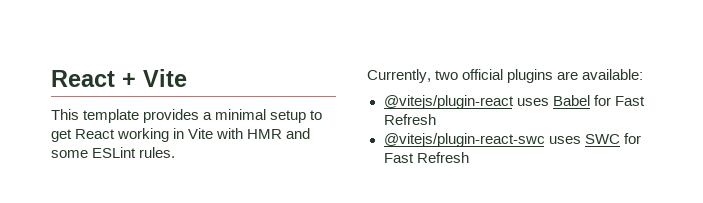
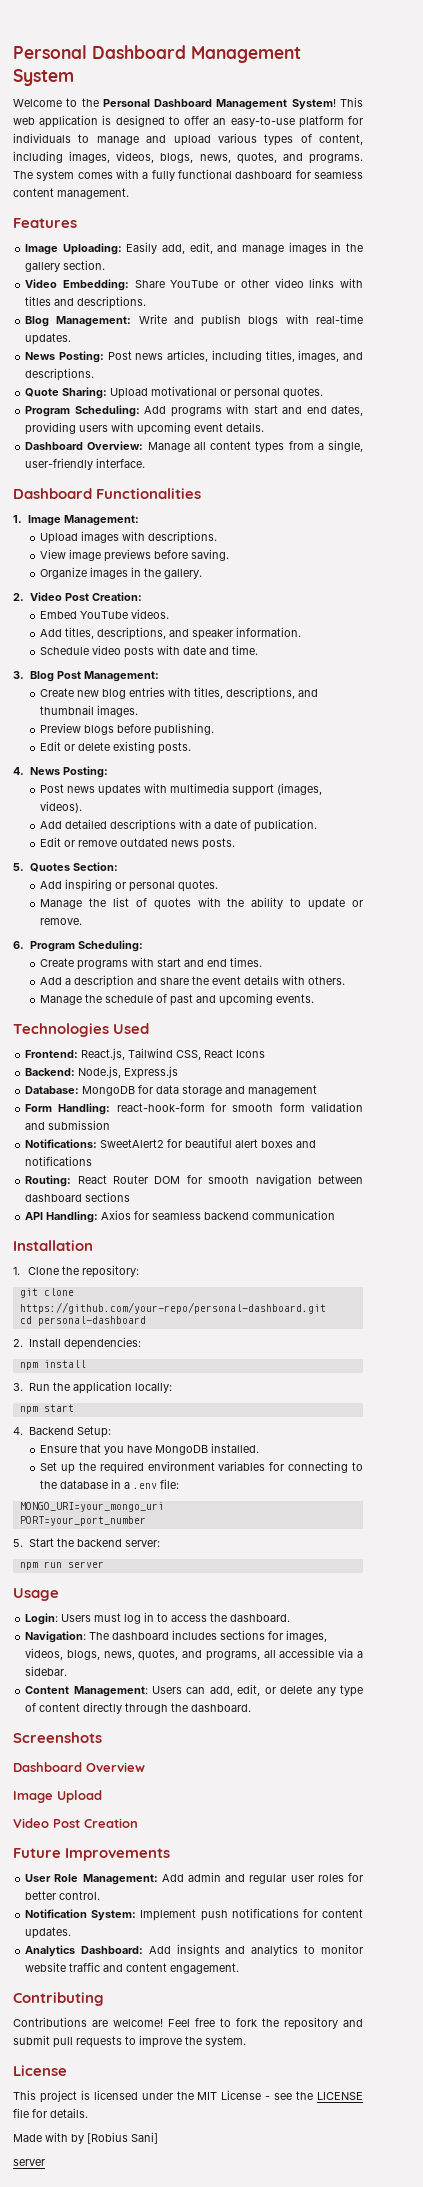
[51,69,187,87] [51,109,323,123] [51,128,311,142] [51,147,176,158] [367,69,644,83] [383,95,645,109] [383,114,436,125] [383,133,641,147] [383,152,469,163] React + Vite // This template provides a minimal setup to get React working in Vite with HMR and some ESLint rules. // Currently, two official plugins are available: // @vitejs/plugin-react uses Babel for Fast Refresh // @vitejs/plugin-react-swc uses SWC for Fast Refresh -> [13,45,301,63] [13,69,74,86] [13,97,363,110] [13,115,364,128] [13,133,363,146] [13,151,363,164] [13,169,363,181] [13,188,129,199] [13,218,77,228] [25,242,364,255] [25,260,106,272] [25,278,364,291] [25,296,147,309] [25,314,363,327] [25,333,72,345] [25,350,364,363] [25,368,95,381] [25,386,324,399] [25,404,364,417] [25,422,265,435] [25,440,364,453] [25,458,146,470] [13,488,202,499] [13,515,140,526] [40,531,218,544] [40,549,230,562] [40,567,203,579] [13,592,142,601] [40,609,170,619] [40,627,302,640] [40,645,259,658] [13,671,159,682] [40,687,319,700] [40,705,139,717] [40,723,215,736] [40,741,192,754] [13,766,108,778] [40,783,323,796] [40,801,83,813] [40,819,318,832] [40,837,236,850] [13,862,118,872] [40,879,219,892] [40,897,364,910] [40,918,83,925] [13,940,143,952] [40,957,263,970] [40,975,346,988] [40,993,315,1006] [13,1023,150,1037] [25,1048,266,1060] [25,1066,179,1079] [25,1085,318,1096] [25,1102,363,1115] [25,1120,111,1130] [25,1138,317,1148] [25,1156,93,1166] [25,1174,363,1187] [25,1192,131,1202] [25,1210,336,1223] [13,1240,93,1251] [13,1265,140,1278] [19,1288,74,1298] [19,1302,326,1314] [19,1316,146,1326] [13,1337,141,1350] [19,1360,86,1370] [13,1381,172,1394] [19,1404,74,1414] [13,1426,111,1438] [40,1443,260,1455] [40,1461,363,1474] [40,1479,180,1489] [19,1502,164,1512] [19,1516,146,1526] [13,1538,160,1547] [19,1561,104,1570] [13,1588,59,1601] [25,1612,291,1625] [25,1630,328,1643] [25,1648,363,1661] [25,1666,68,1676] [25,1684,364,1697] [25,1702,252,1714] [13,1732,102,1743] [13,1762,145,1772] [13,1790,102,1803] [13,1818,138,1828] [13,1848,171,1861] [25,1872,363,1885] [25,1891,101,1900] [25,1908,363,1921] [25,1927,72,1939] [25,1944,363,1957] [25,1962,240,1974] [13,1992,104,2006] [13,2017,363,2030] [13,2035,246,2048] [13,2065,67,2076] [13,2090,364,2103] [13,2108,88,2118] [13,2132,158,2144] [13,2159,45,2166] Personal Dashboard Management System // Welcome to the Personal Dashboard Management System! This web application is designed to offer an easy-to-use platform for individuals to manage and upload various types of content, including images, videos, blogs, news, quotes, and programs. The system comes with a fully functional dashboard for seamless content management. // Features // Image Uploading: Easily add, edit, and manage images in the gallery section. // Video Embedding: Share YouTube or other video links with titles and descriptions. // Blog Management: Write and publish blogs with real-time updates. // News Posting: Post news articles, including titles, images, and descriptions. // Quote Sharing: Upload motivational or personal quotes. // Program Scheduling: Add programs with start and end dates, providing users with upcoming event details. // Dashboard Overview: Manage all content types from a single, user-friendly interface. // Dashboard Functionalities // 1. Image Management: // Upload images with descriptions. // View image previews before saving. // Organize images in the gallery. // 2. Video Post Creation: // Embed YouTube videos. // Add titles, descriptions, and speaker information. // Schedule video posts with date and time. // 3. Blog Post Management: // Create new blog entries with titles, descriptions, and thumbnail images. // Preview blogs before publishing. // Edit or delete existing posts. // 4. News Posting: // Post news updates with multimedia support (images, videos). // Add detailed descriptions with a date of publication. // Edit or remove outdated news posts. // 5. Quotes Section: // Add inspiring or personal quotes. // Manage the list of quotes with the ability to update or remove. // 6. Program Scheduling: // Create programs with start and end times. // Add a description and share the event details with others. // Manage the schedule of past and upcoming events. // Technologies Used // Frontend: React.js, Tailwind CSS, React Icons // Backend: Node.js, Express.js // Database: MongoDB for data storage and management // Form Handling: react-hook-form for smooth form validation and submission // Notifications: SweetAlert2 for beautiful alert boxes and notifications // Routing: React Router DOM for smooth navigation between dashboard sections // API Handling: Axios for seamless backend communication // Installation // 1. Clone the repository: // git clone https://github.com/your-repo/personal-dashboard.git // cd personal-dashboard // 2. Install dependencies: // npm install // 3. Run the application locally: // npm start // 4. Backend Setup: // Ensure that you have MongoDB installed. // Set up the required environment variables for connecting to the database in a .env file: // MONGO_URI=your_mongo_uri // PORT=your_port_number // 5. Start the backend server: // npm run server // Usage // Login: Users must log in to access the dashboard. // Navigation: The dashboard includes sections for images, videos, blogs, news, quotes, and programs, all accessible via a sidebar. // Content Management: Users can add, edit, or delete any type of content directly through the dashboard. // Screenshots // Dashboard Overview // Image Upload // Video Post Creation // Future Improvements // User Role Management: Add admin and regular user roles for better control. // Notification System: Implement push notifications for content updates. // Analytics Dashboard: Add insights and analytics to monitor website traffic and content engagement. // Contributing // Contributions are welcome! Feel free to fork the repository and submit pull requests to improve the system. // License // This project is licensed under the MIT License - see the LICENSE file for details. // Made with by [Robius Sani] // server

